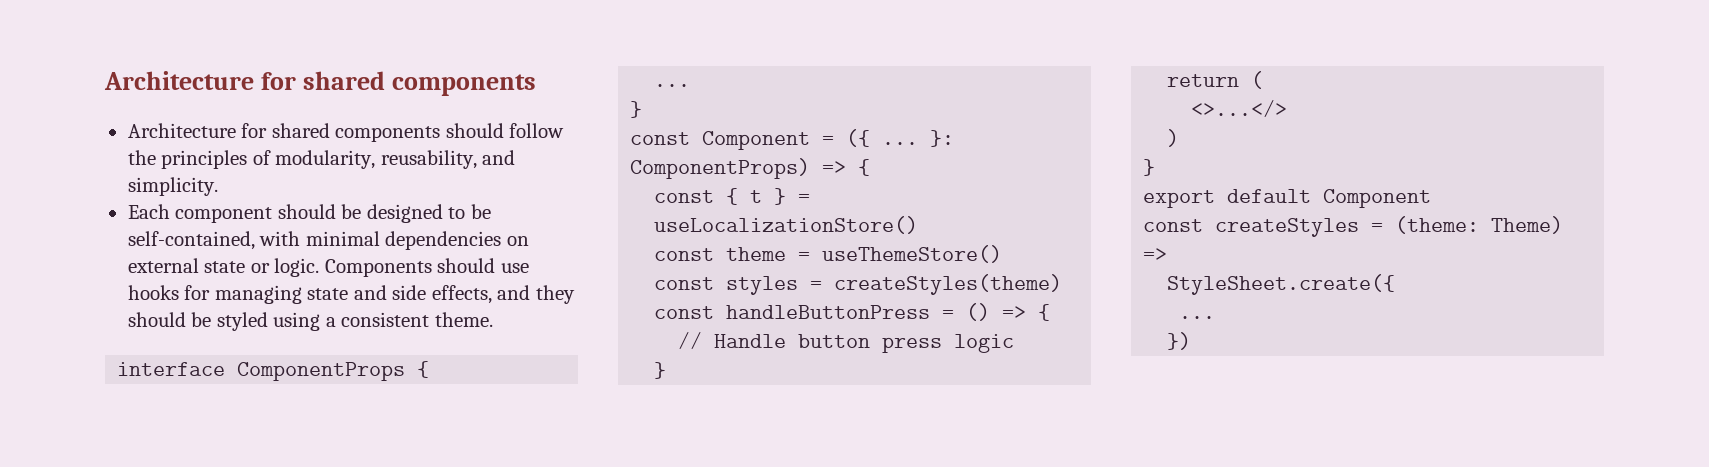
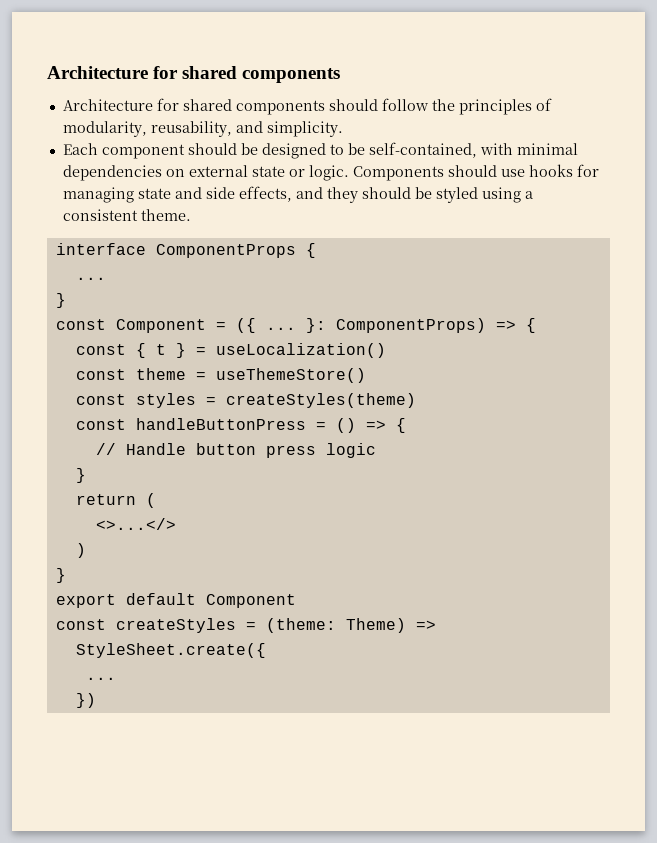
[654,216,919,234] useLocalizationStore() -> [215,343,386,358] useLocalization()

